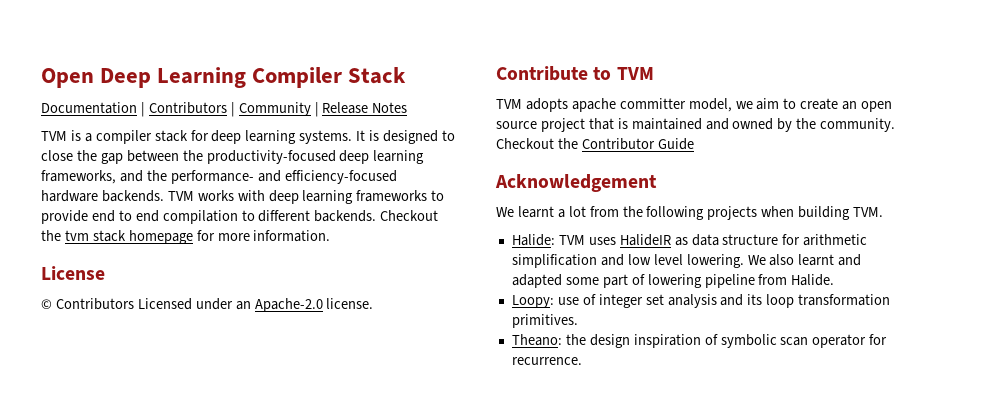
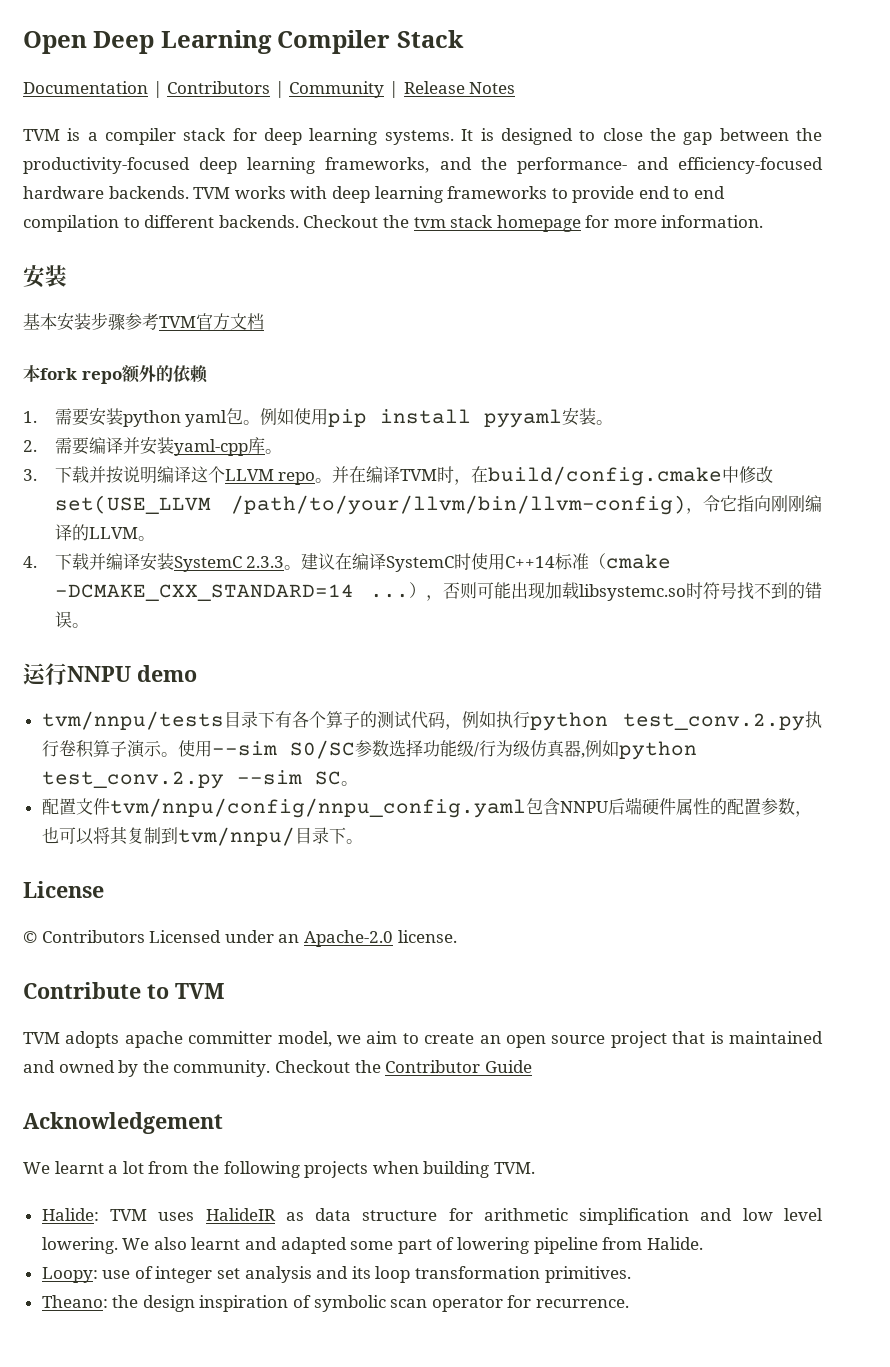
(331, 236) none -> [23,265,67,288] [23,312,264,331] [23,365,208,384] [23,408,614,428] [23,437,282,456] [23,466,774,486] [54,495,822,515] [54,524,155,541] [23,553,672,572] [54,582,822,601] [54,611,89,628] [23,663,197,685] [41,711,822,731] [41,739,697,760] [41,770,358,789] [41,797,812,818] [41,826,363,846] // 安装 // 基本安装步骤参考TVM官方文档 // 本fork repo额外的依赖 // 1.需要安装python yaml包。例如使用pip install pyyaml安装。 // 2.需要编译并安装yaml-cpp库。 // 3.下载并按说明编译这个LLVM repo。并在编译TVM时，在build/config.cmake中修改set(USE_LLVM /path/to/your/llvm/bin/llvm-config)，令它指向刚刚编译的LLVM。 // 4.下载并编译安装SystemC 2.3.3。建议在编译SystemC时使用C++14标准（cmake -DCMAKE_CXX_STANDARD=14 ...），否则可能出现加载libsystemc.so时符号找不到的错误。 // 运行NNPU demo // tvm/nnpu/tests目录下有各个算子的测试代码，例如执行python test_conv.2.py执行卷积算子演示。使用--sim S0/SC参数选择功能级/行为级仿真器,例如python test_conv.2.py --sim SC。 // 配置文件tvm/nnpu/config/nnpu_config.yaml包含NNPU后端硬件属性的配置参数，也可以将其复制到tvm/nnpu/目录下。

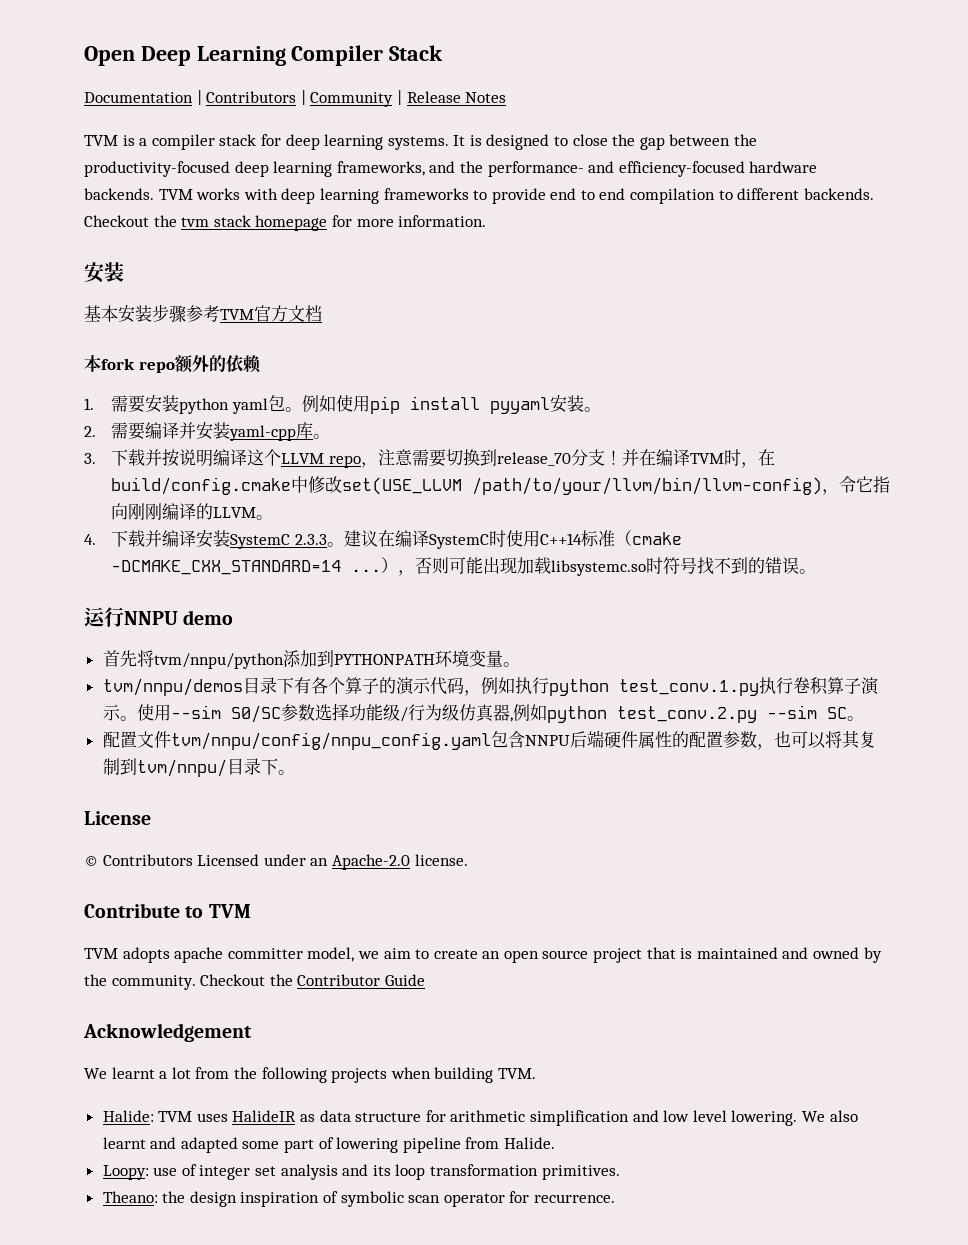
[315,478,333,483] 。 -> [360,449,622,468] ，注意需要切换到release_70分支！
[41,711,224,730] tvm/nnpu/tests -> [102,650,520,669] [102,678,243,696] 首先将tvm/nnpu/python添加到PYTHONPATH环境变量。 // tvm/nnpu/demos
[376,711,411,729] 测试 -> [395,677,431,695] 演示
[623,713,805,731] test_conv.2.py -> [618,679,759,696] test_conv.1.py

